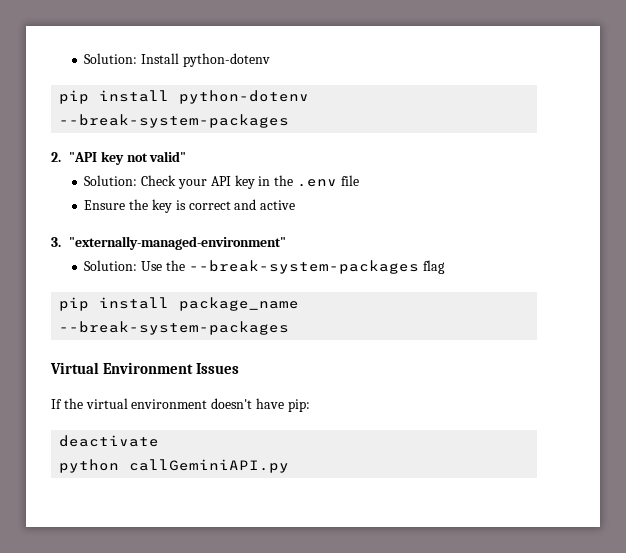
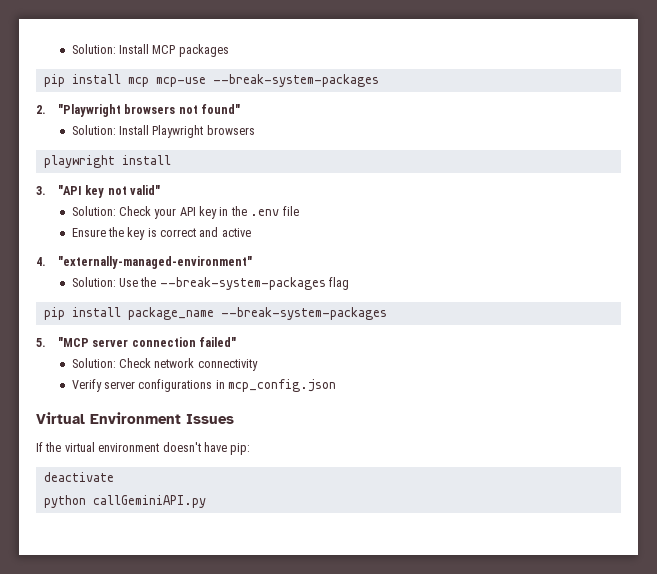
[84,53,271,67] [59,90,310,104] Solution: Install python-dotenv // pip install python-dotenv -> [71,44,229,57] [43,74,206,87] Solution: Install MCP packages // pip install mcp mcp-use
(61, 157) none -> [57,104,240,117] [71,125,255,138] [43,155,171,168] [36,186,46,195] "Playwright browsers not found" // Solution: Install Playwright browsers // playwright install // 3.
[51,237,61,247] 3. -> [36,257,46,266] 4.
(290, 328) none -> [36,337,236,347] [71,358,258,371] [71,379,337,392] // 5. "MCP server connection failed" // Solution: Check network connectivity // Verify server configurations in mcp_config.json

